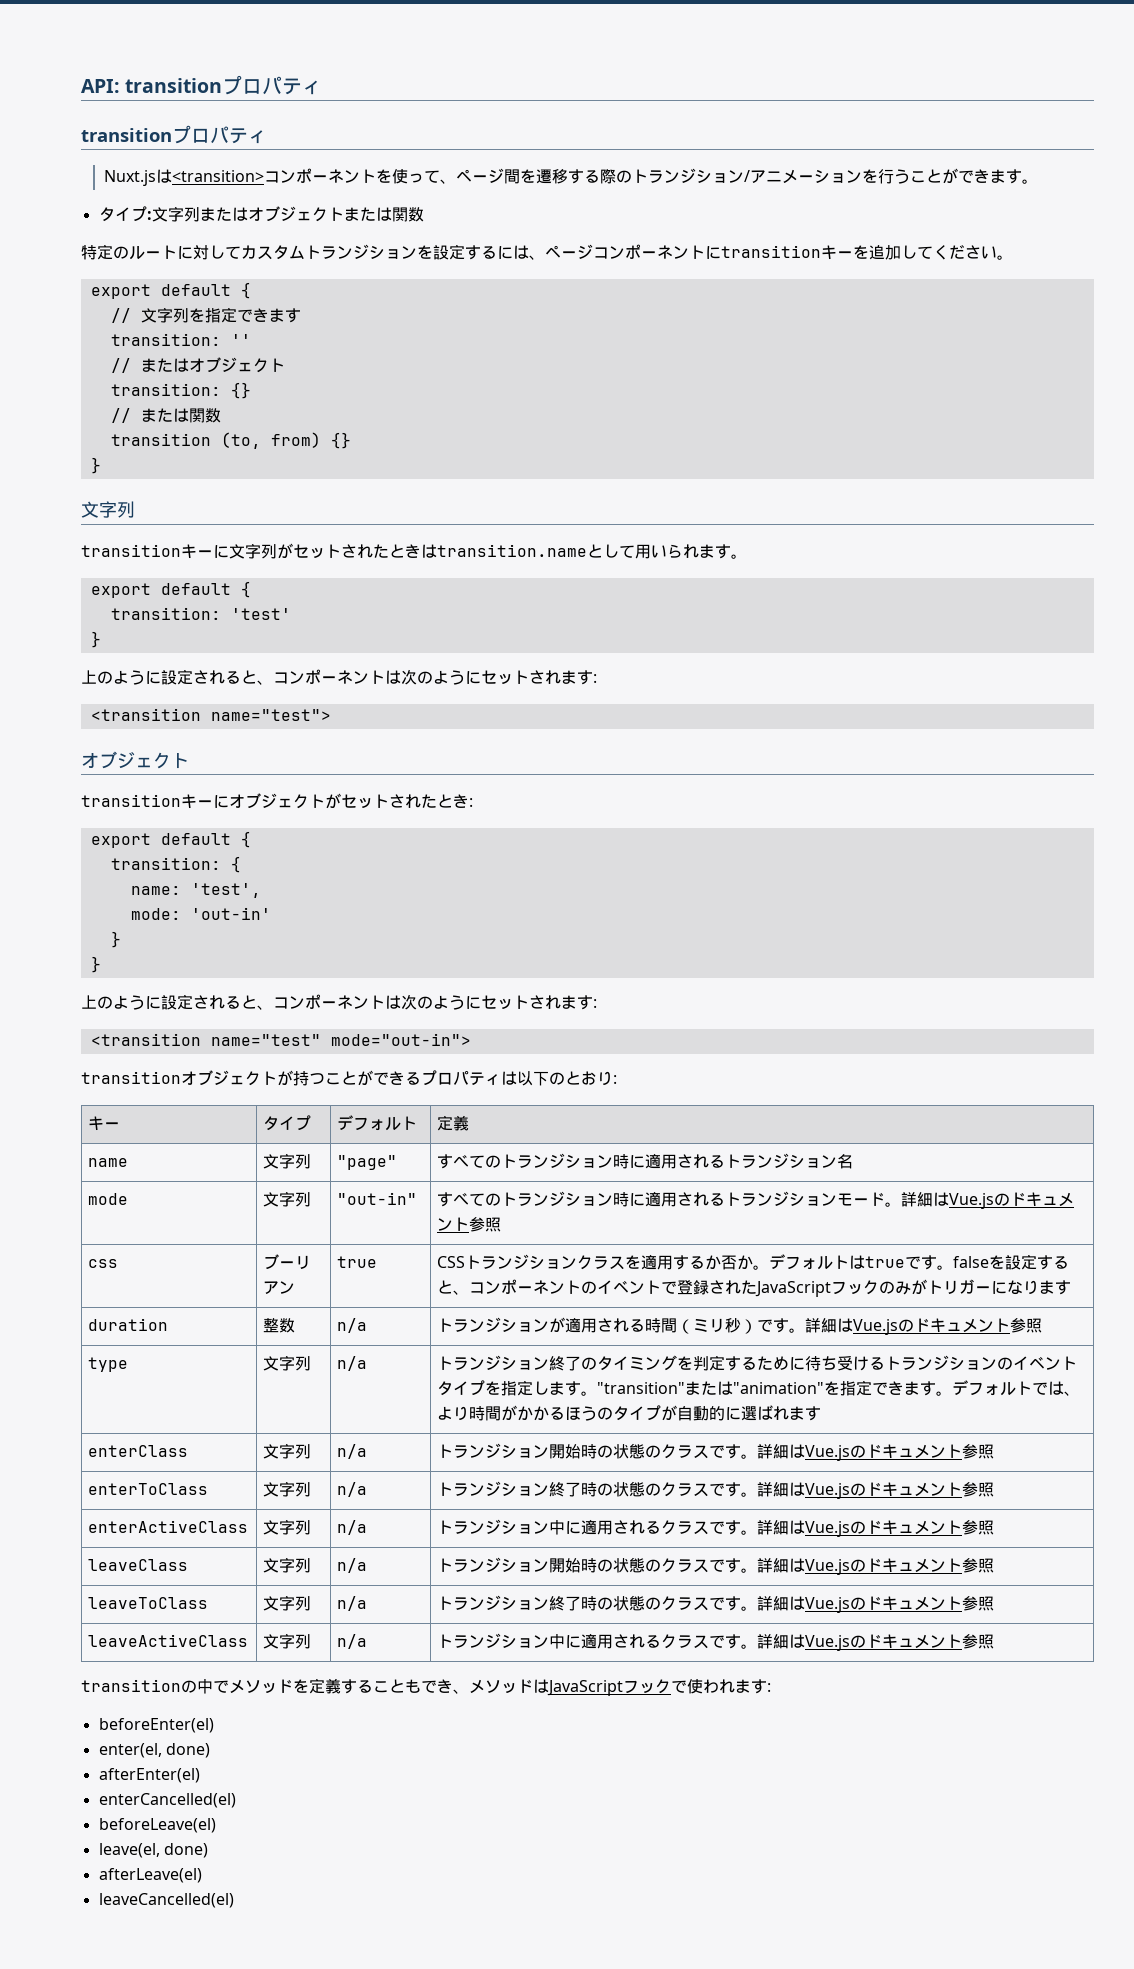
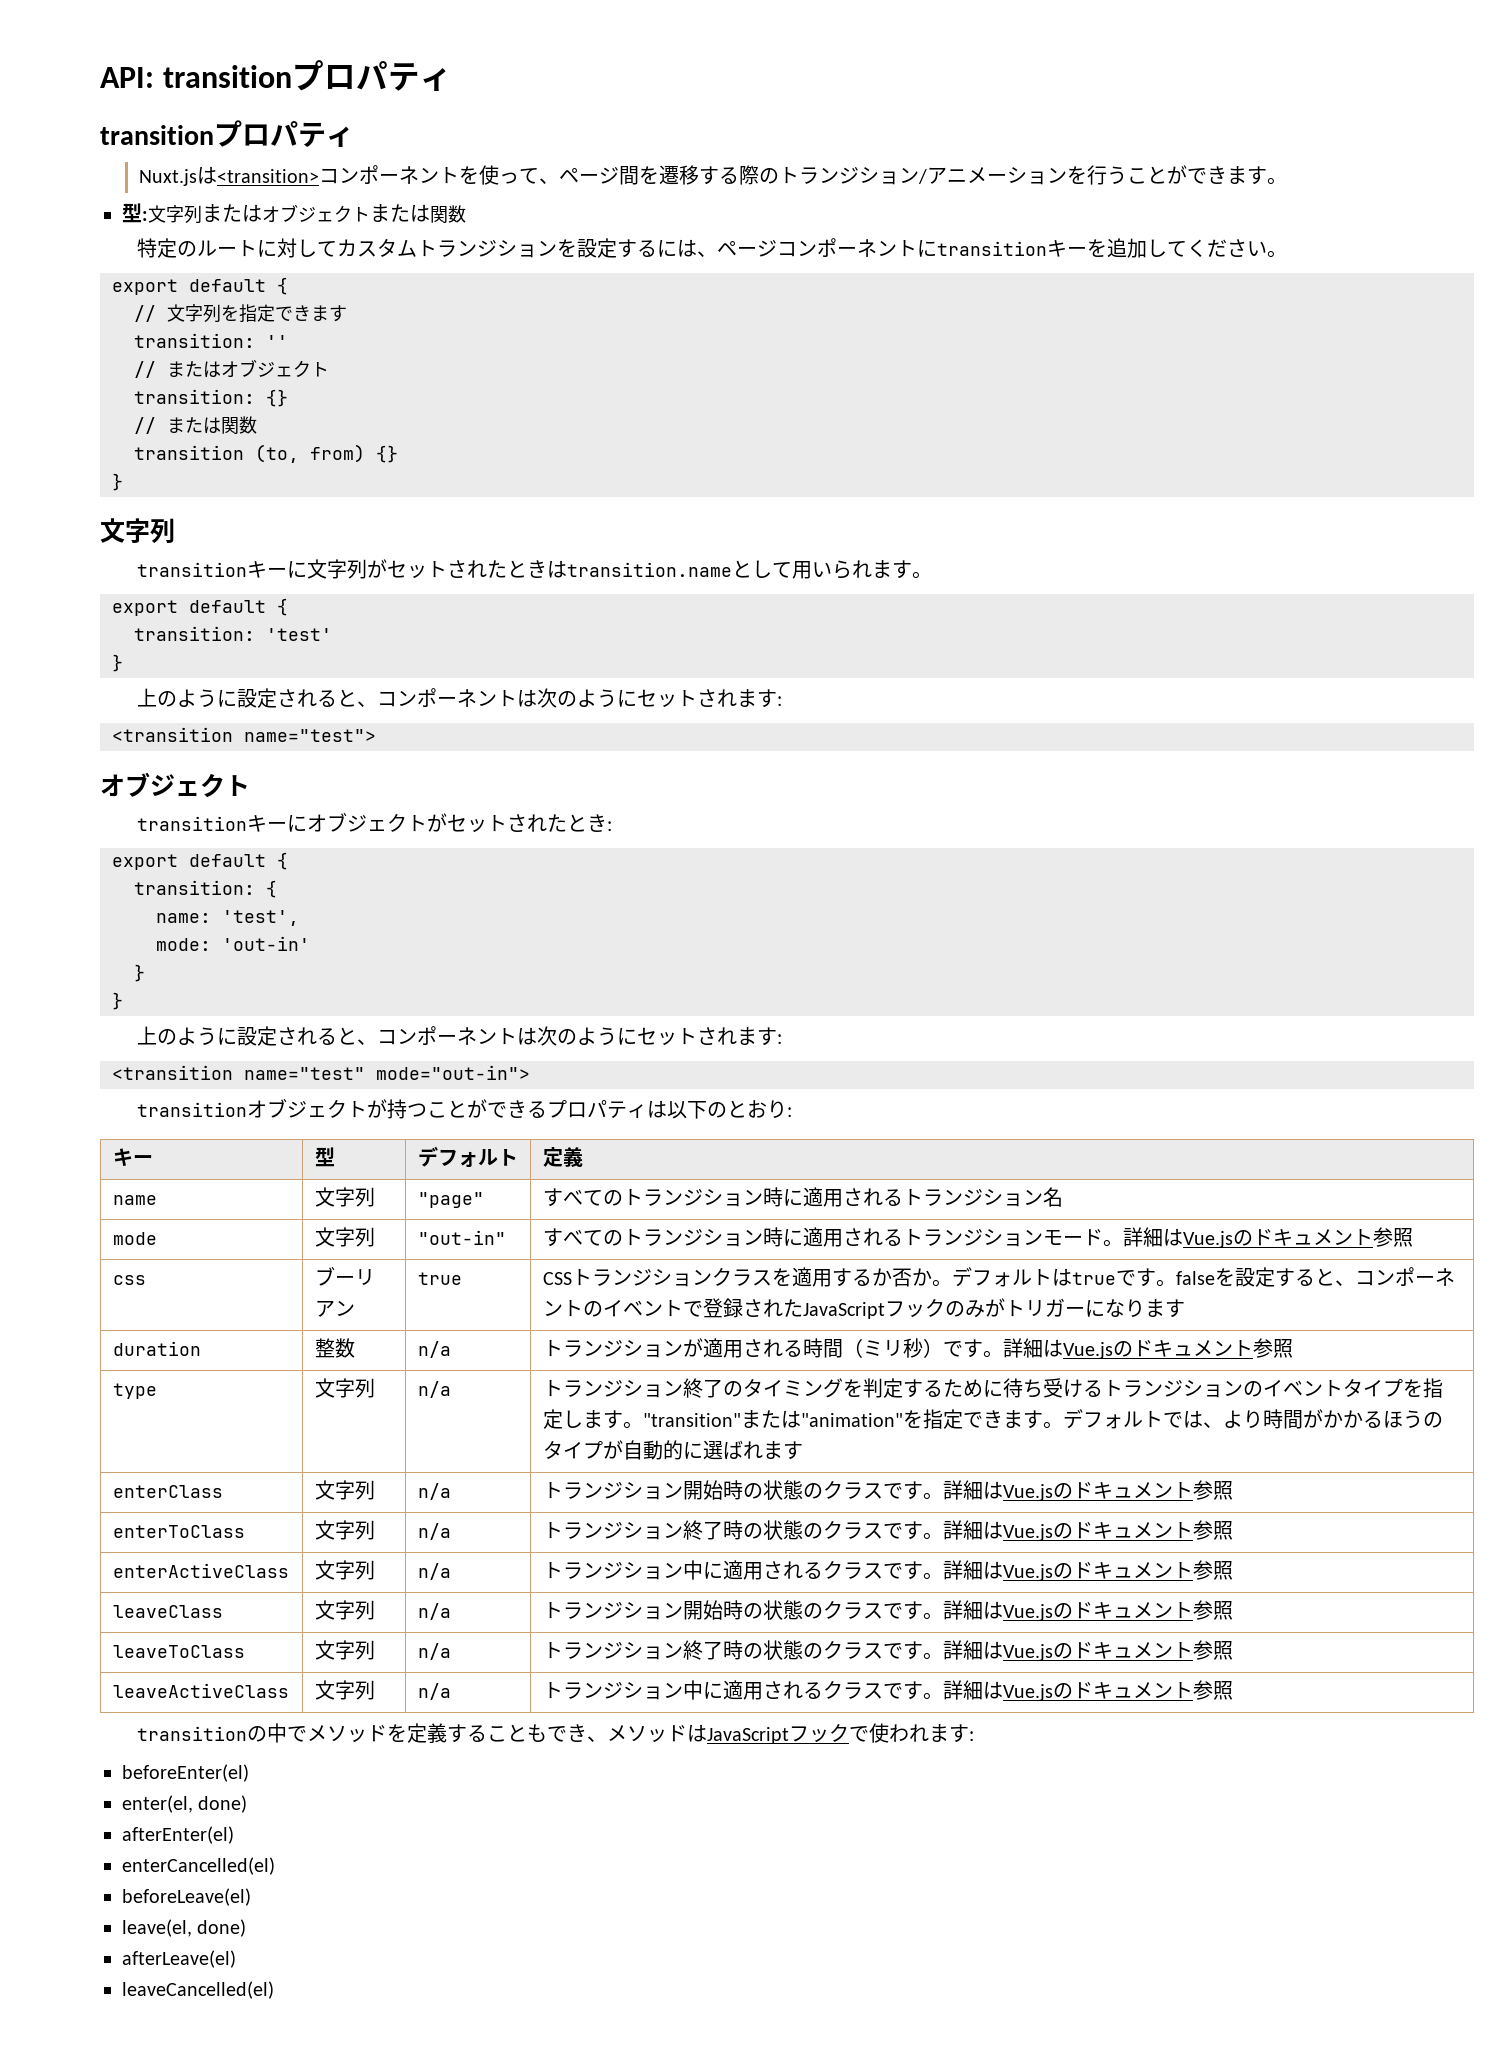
[98,206,147,222] タイプ -> [122,203,142,223] 型
[263,1115,312,1131] タイプ -> [314,1147,335,1167] 型

